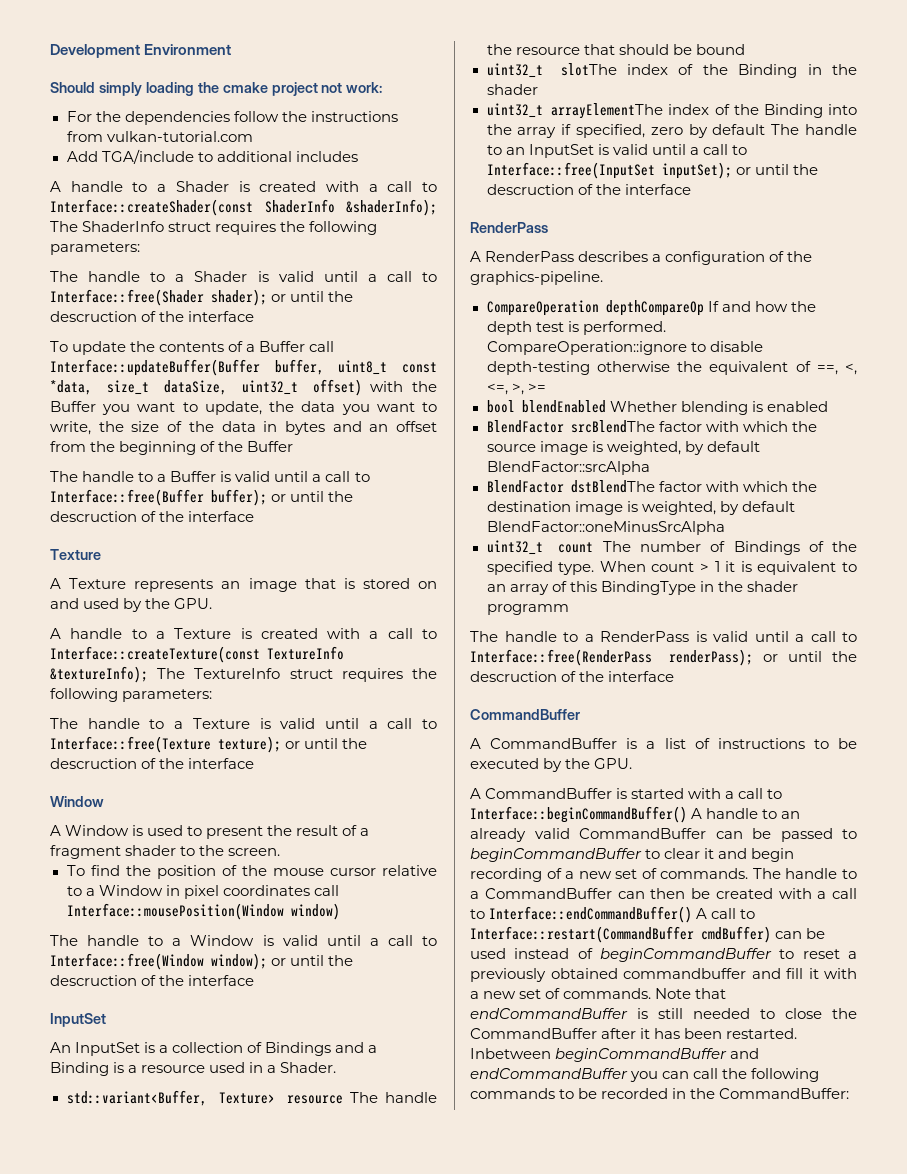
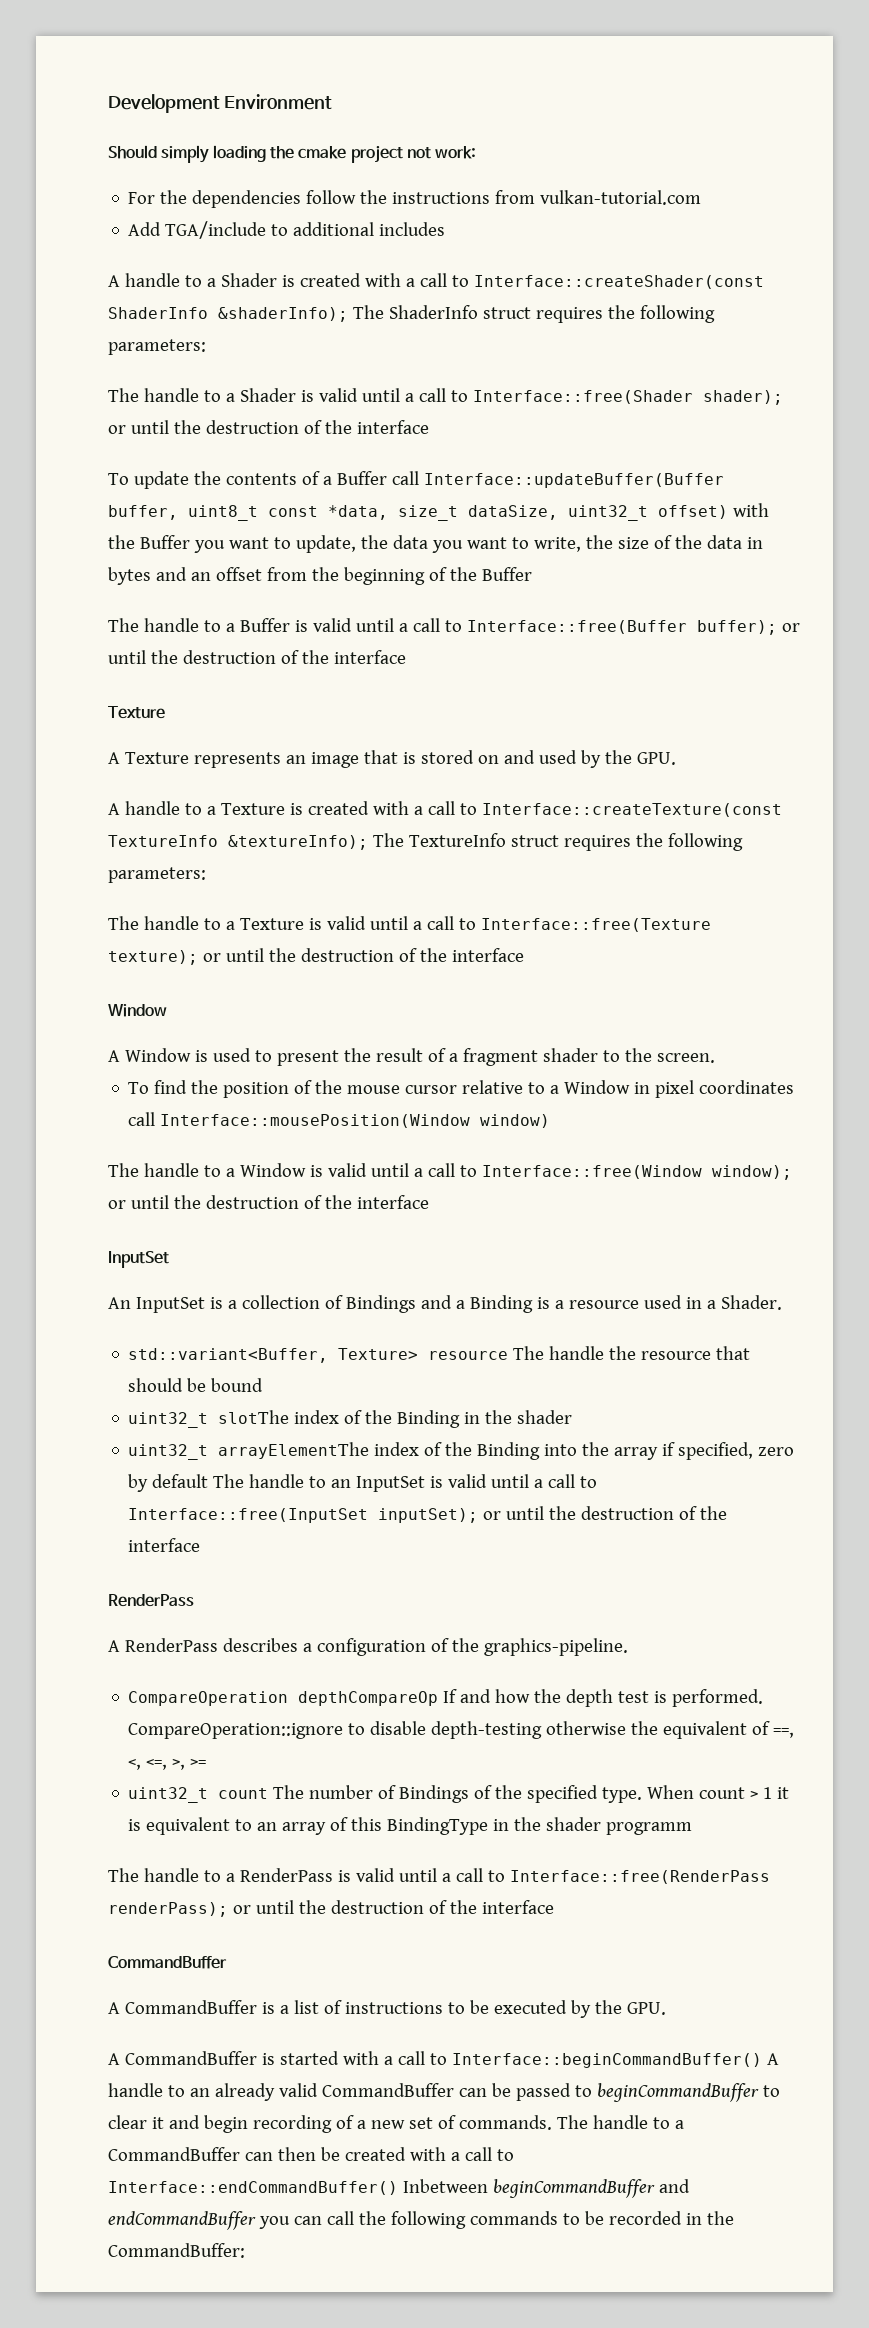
[50,311,137,322] descruction -> [205,420,299,434] destruction
[50,511,137,522] descruction -> [182,650,276,664] destruction
[50,758,137,769] descruction -> [300,948,394,962] destruction
[50,975,137,986] descruction -> [205,1195,299,1209] destruction
[486,184,574,195] descruction -> [581,1506,675,1520] destruction
[486,400,828,415] [486,420,817,433] [486,441,760,455] [486,461,650,475] [486,480,817,493] [486,501,795,515] [486,521,725,535] // bool blendEnabled Whether blending is enabled // BlendFactor srcBlendThe factor with which the source image is weighted, by default BlendFactor::srcAlpha // BlendFactor dstBlendThe factor with which the destination image is weighted, by default BlendFactor::oneMinusSrcAlpha -> (207, 1763) none
[470,671,557,682] descruction -> [330,1900,424,1914] destruction
[696,908,756,919] [470,926,826,943] [470,948,857,962] [470,968,857,982] [470,988,727,999] [470,1008,857,1019] [470,1028,798,1039] A call to Interface::restart(CommandBuffer cmdBuffer) can be used instead of beginCommandBuffer to reset a previously obtained commandbuffer and fill it with a new set of commands. Note that endCommandBuffer is still needed to close the CommandBuffer after it has been restarted. -> (398, 2188) none

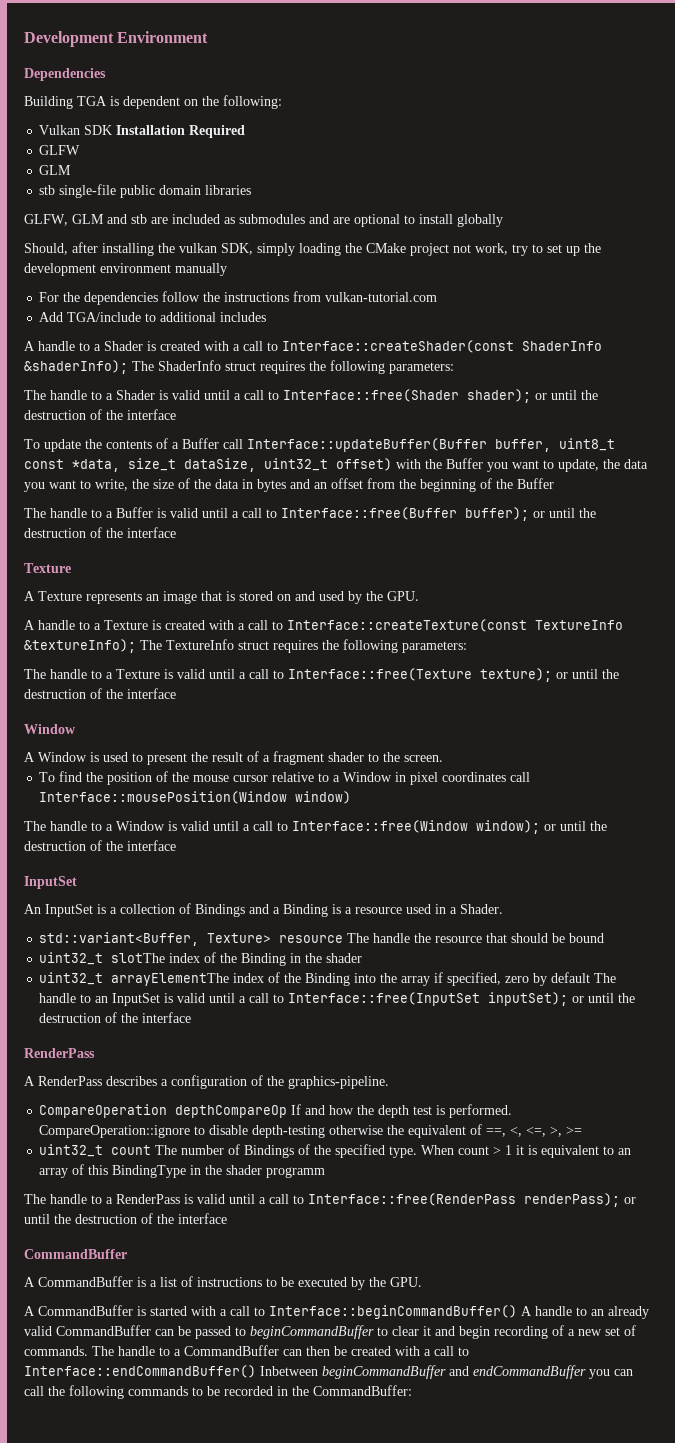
[108,145,157,159] Should -> [24,68,106,81] [24,95,282,109] [39,125,246,138] [39,145,81,155] [39,165,72,175] [39,184,252,198] [24,214,503,227] [24,242,253,256] Dependencies // Building TGA is dependent on the following: // Vulkan SDK Installation Required // GLFW // GLM // stb single-file public domain libraries // GLFW, GLM and stb are included as submodules and are optional to install globally // Should, after installing the vulkan SDK,
[298,146,347,159] cmake -> [366,243,406,253] CMake
[435,146,477,159] work: -> [475,243,601,256] [24,263,227,276] work, try to set up the development environment manually

